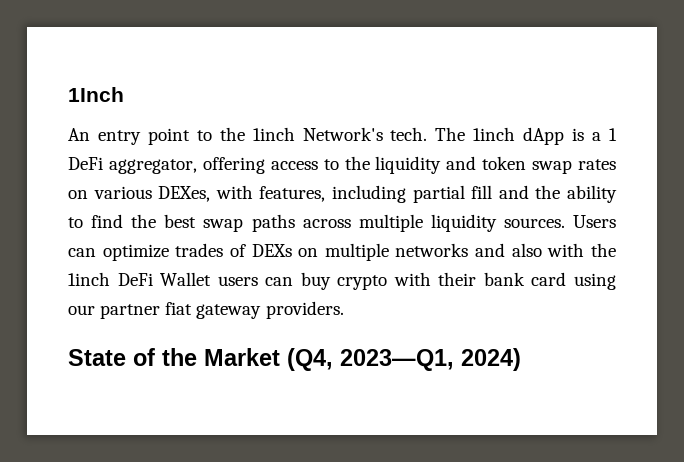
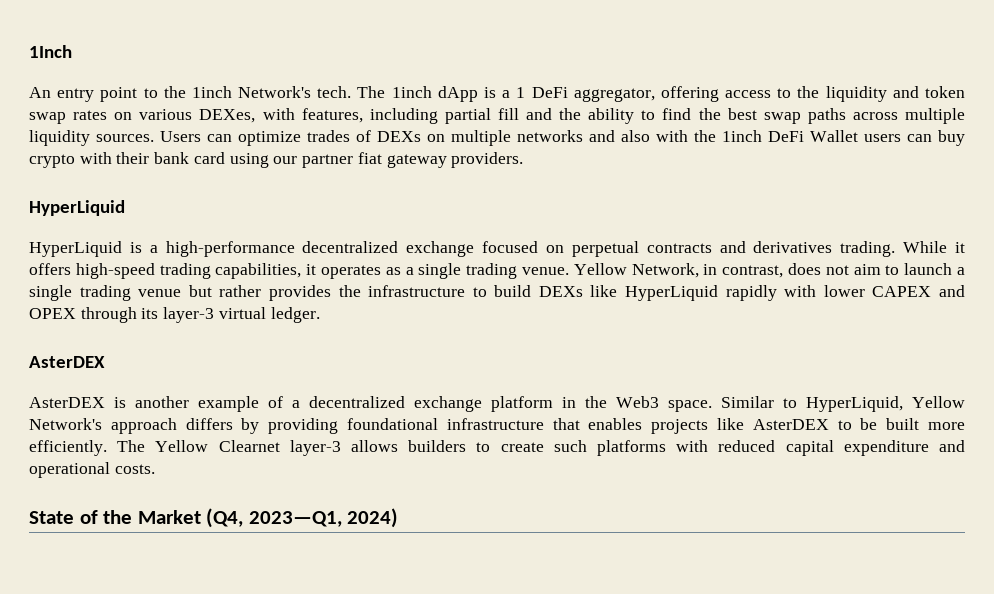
(344, 310) none -> [29,200,125,216] [29,241,966,257] [29,263,965,279] [29,285,966,301] [29,307,320,323] [29,356,105,368] [29,396,965,412] [29,418,965,434] [29,440,966,456] [29,462,155,478] // HyperLiquid // HyperLiquid is a high-performance decentralized exchange focused on perpetual contracts and derivatives trading. While it offers high-speed trading capabilities, it operates as a single trading venue. Yellow Network, in contrast, does not aim to launch a single trading venue but rather provides the infrastructure to build DEXs like HyperLiquid rapidly with lower CAPEX and OPEX through its layer-3 virtual ledger. // AsterDEX // AsterDEX is another example of a decentralized exchange platform in the Web3 space. Similar to HyperLiquid, Yellow Network's approach differs by providing foundational infrastructure that enables projects like AsterDEX to be built more efficiently. The Yellow Clearnet layer-3 allows builders to create such platforms with reduced capital expenditure and operational costs.

